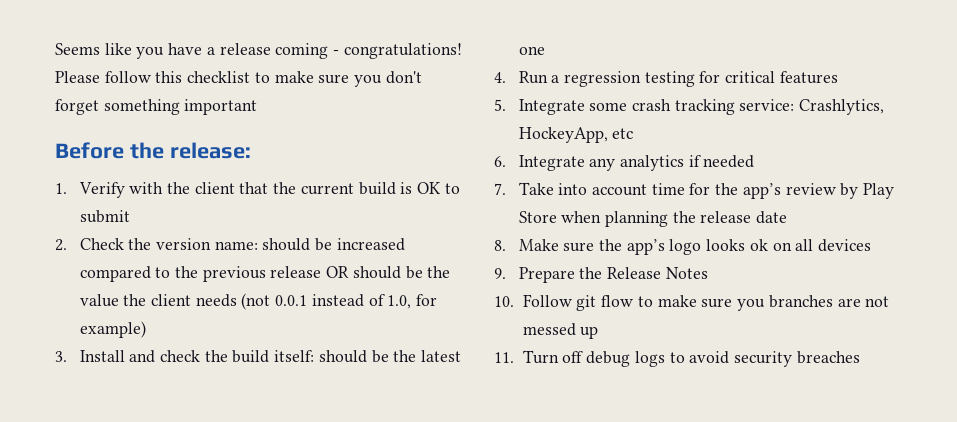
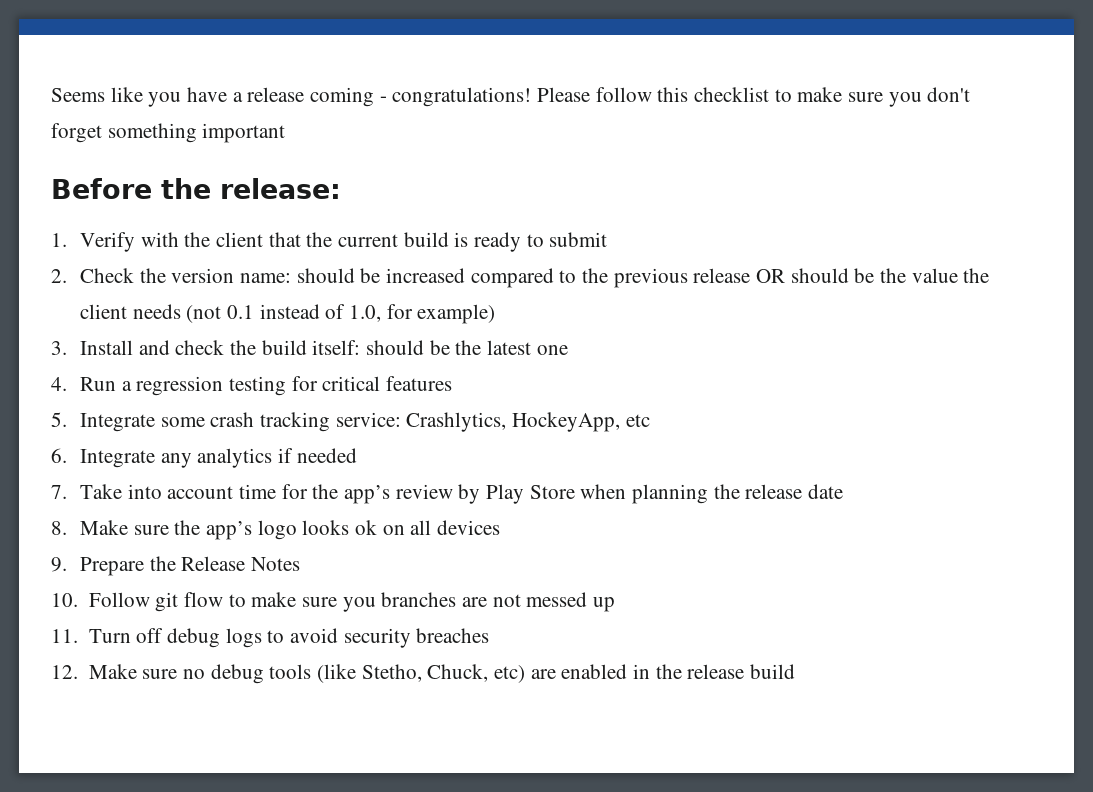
[417,182,442,194] OK -> [473,232,521,252] ready
[275,295,308,306] 0.0.1 -> [226,305,254,319] 0.1
(860, 357) none -> [51,664,795,684] // 12. Make sure no debug tools (like Stetho, Chuck, etc) are enabled in the release build

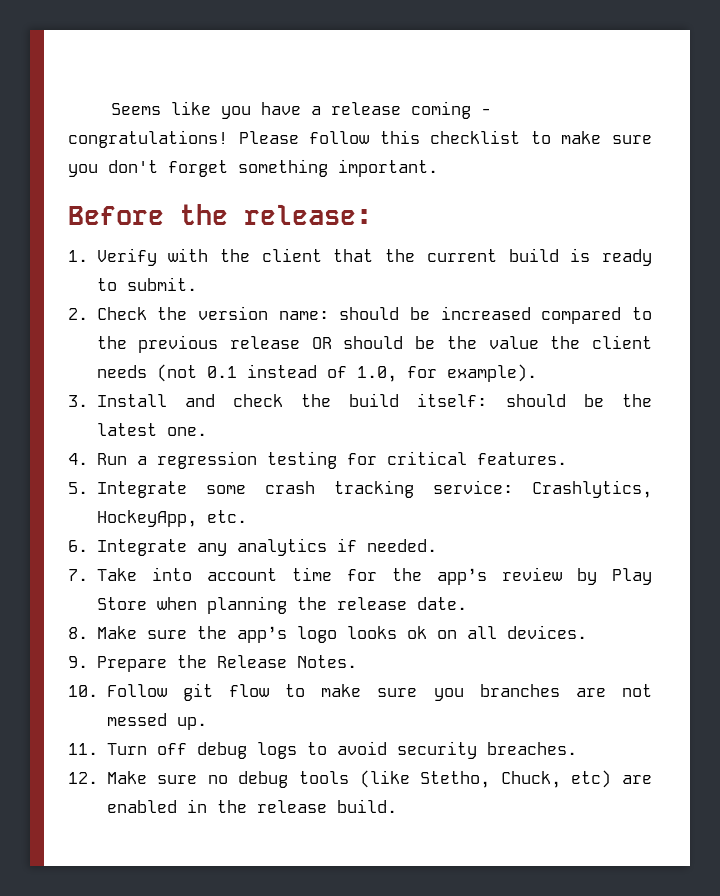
[202,123,286,143] important -> [338,159,438,177] important.
[549,232,608,247] submit -> [126,277,197,291] submit.
[417,304,496,324] example) -> [446,364,537,382] example).
[536,345,568,355] one -> [166,427,207,436] one.
[385,376,452,391] features -> [476,452,567,465] features.
[625,414,650,427] etc -> [206,510,247,523] etc.
[296,448,357,463] needed -> [366,539,437,552] needed.
[807,484,843,499] date -> [416,597,467,610] date.
[436,520,500,535] devices -> [506,625,587,639] devices.
[250,557,300,571] Notes -> [296,655,357,668] Notes.
[592,597,615,612] up -> [176,717,207,730] up.
[416,628,490,643] breaches -> [486,742,577,755] breaches.
[749,664,795,679] build -> [336,799,397,813] build.

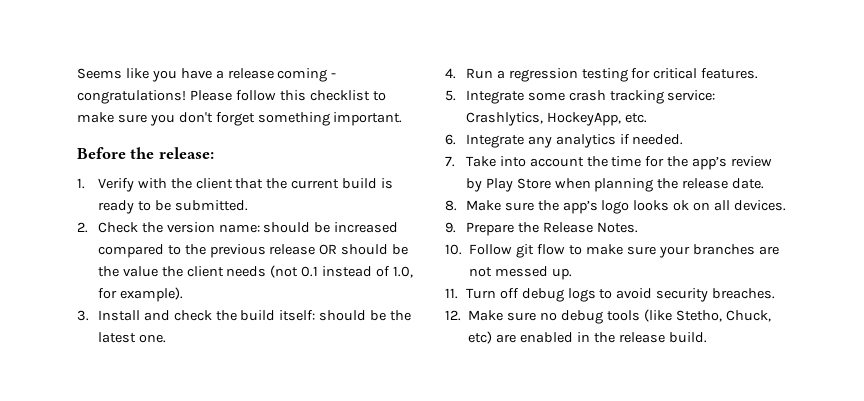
[126,277,197,291] submit. -> [154,200,248,211] be submitted.
(277, 574) none -> [586,156,608,167] the
[433,688,464,701] you -> [658,246,690,258] your

